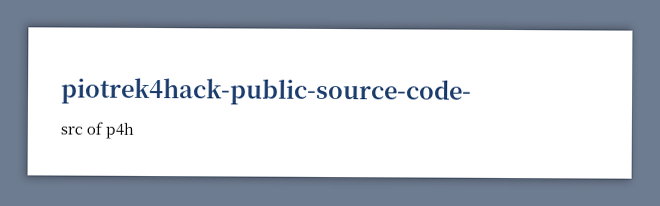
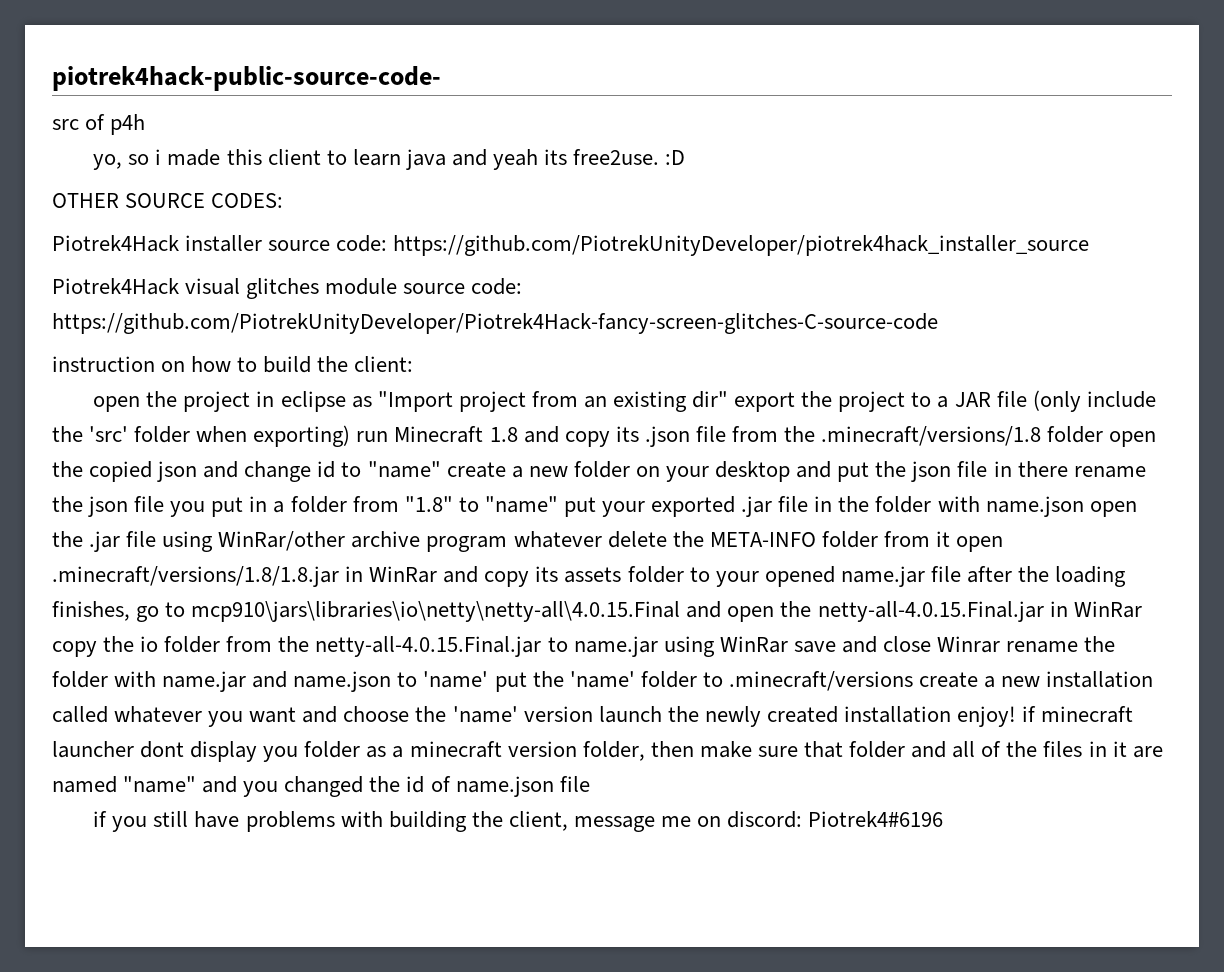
(135, 130) none -> [93,149,686,170] [52,193,284,208] [52,235,1090,256] [52,278,523,299] [52,313,938,334] [52,356,414,373] [93,390,1156,412] [52,425,1157,447] [52,461,1146,482] [52,496,1137,517] [52,531,1004,552] [52,566,1127,587] [52,601,1142,622] [52,636,1116,657] [52,671,1154,692] [52,706,1134,727] [52,741,1163,762] [52,776,590,797] [93,811,944,832] // yo, so i made this client to learn java and yeah its free2use. :D // OTHER SOURCE CODES: // Piotrek4Hack installer source code: https://github.com/PiotrekUnityDeveloper/piotrek4hack_installer_source // Piotrek4Hack visual glitches module source code: https://github.com/PiotrekUnityDeveloper/Piotrek4Hack-fancy-screen-glitches-C-source-code // instruction on how to build the client: // open the project in eclipse as "Import project from an existing dir" export the project to a JAR file (only include the 'src' folder when exporting) run Minecraft 1.8 and copy its .json file from the .minecraft/versions/1.8 folder open the copied json and change id to "name" create a new folder on your desktop and put the json file in there rename the json file you put in a folder from "1.8" to "name" put your exported .jar file in the folder with name.json open the .jar file using WinRar/other archive program whatever delete the META-INFO folder from it open .minecraft/versions/1.8/1.8.jar in WinRar and copy its assets folder to your opened name.jar file after the loading finishes, go to mcp910\jars\libraries\io\netty\netty-all\4.0.15.Final and open the netty-all-4.0.15.Final.jar in WinRar copy the io folder from the netty-all-4.0.15.Final.jar to name.jar using WinRar save and close Winrar rename the folder with name.jar and name.json to 'name' put the 'name' folder to .minecraft/versions create a new installation called whatever you want and choose the 'name' version launch the newly created installation enjoy! if minecraft launcher dont display you folder as a minecraft version folder, then make sure that folder and all of the files in it are named "name" and you changed the id of name.json file // if you still have problems with building the client, message me on discord: Piotrek4#6196

